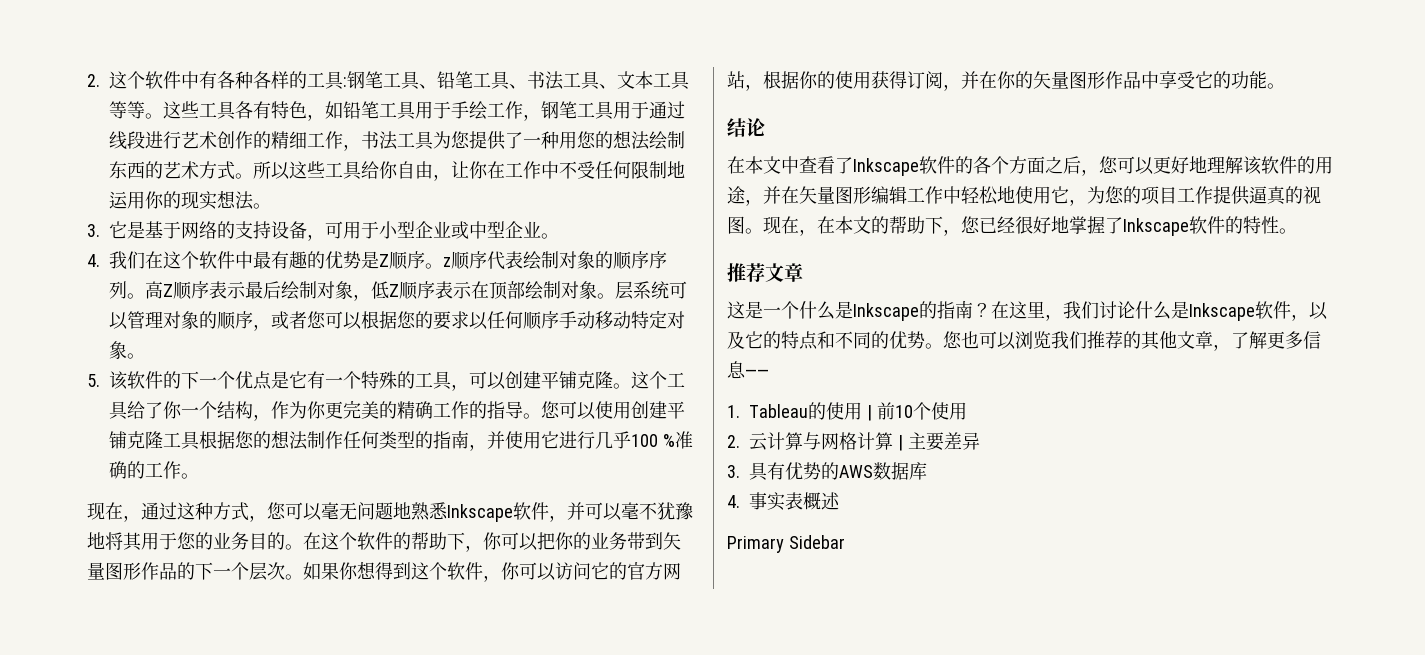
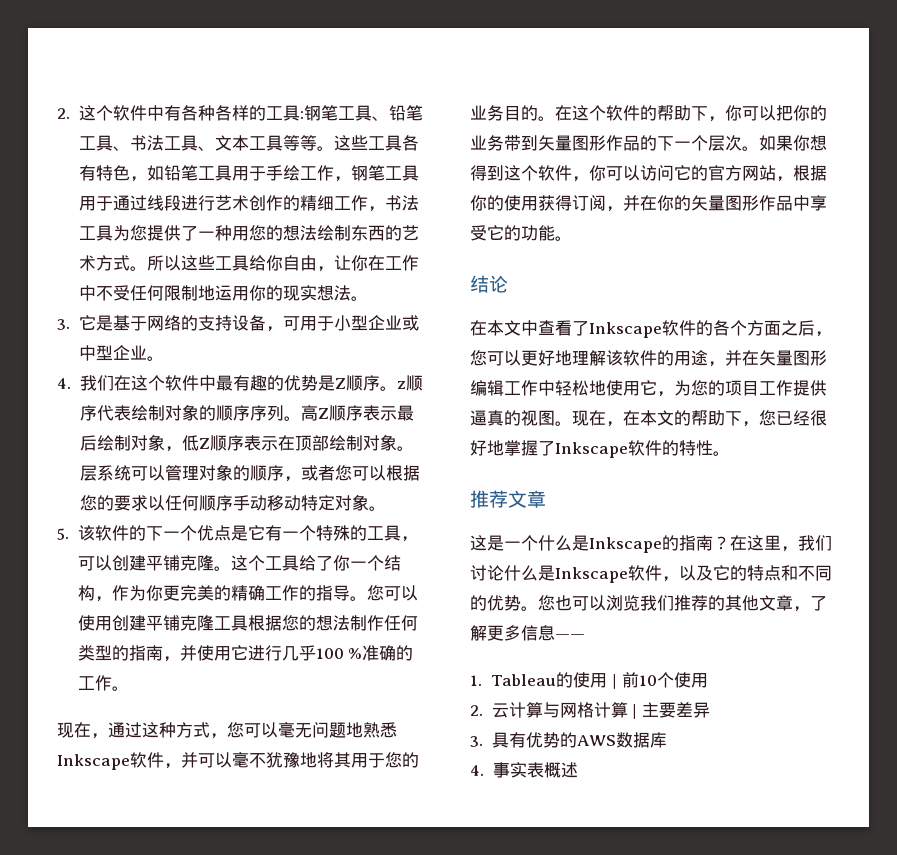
[727,535,845,553] // Primary Sidebar -> (578, 770) none

